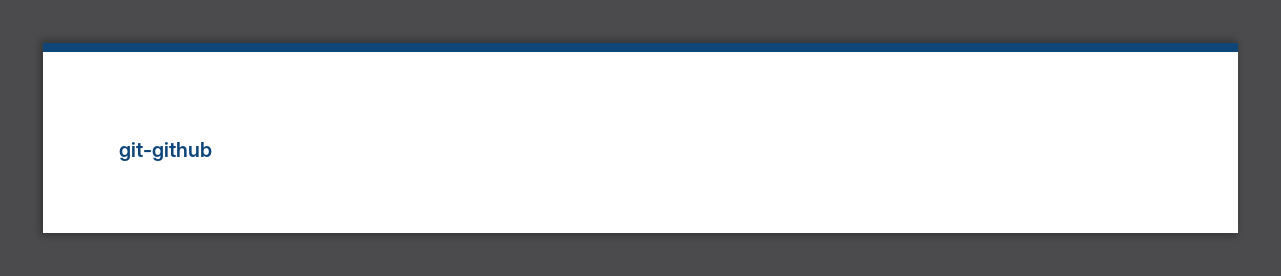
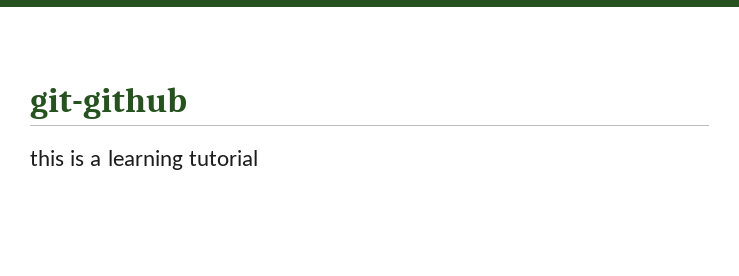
(212, 151) none -> [30,150,258,170] // this is a learning tutorial

